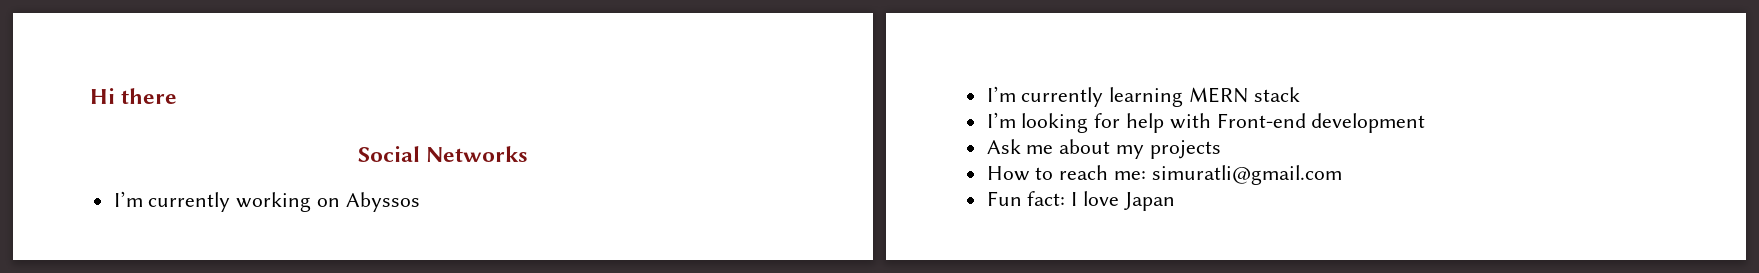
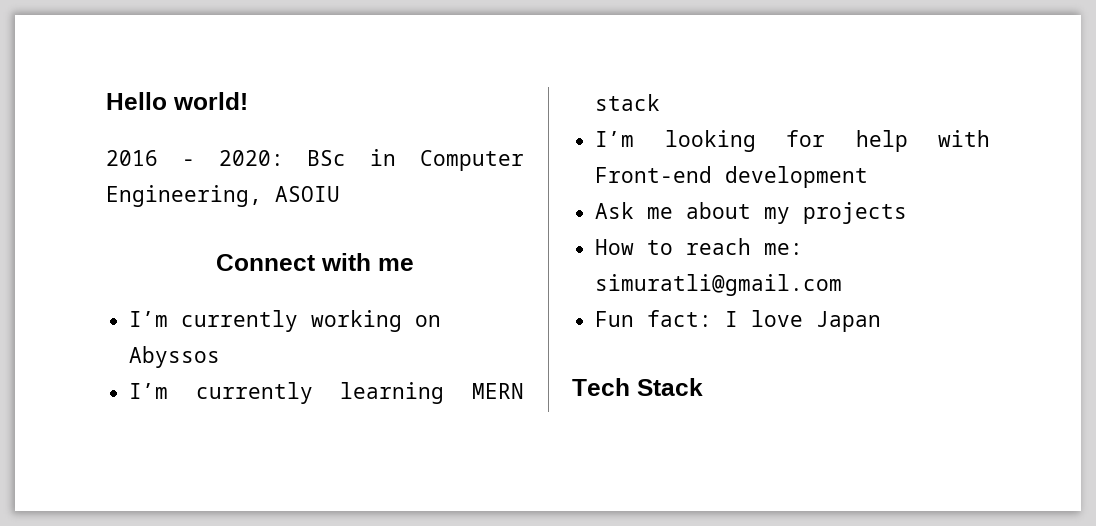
[90,88,178,104] [357,146,529,162] Hi there // Social Networks -> [106,92,248,110] [106,149,524,171] [106,185,340,207] [216,253,414,271] Hello world! // 2016 - 2020: BSc in Computer Engineering, ASOIU // Connect with me
(1175, 201) none -> [572,378,703,396] // Tech Stack

